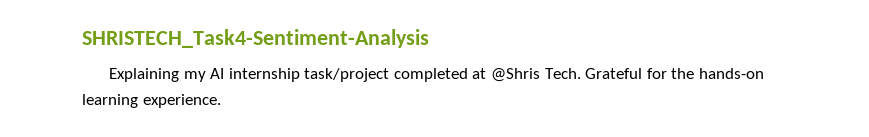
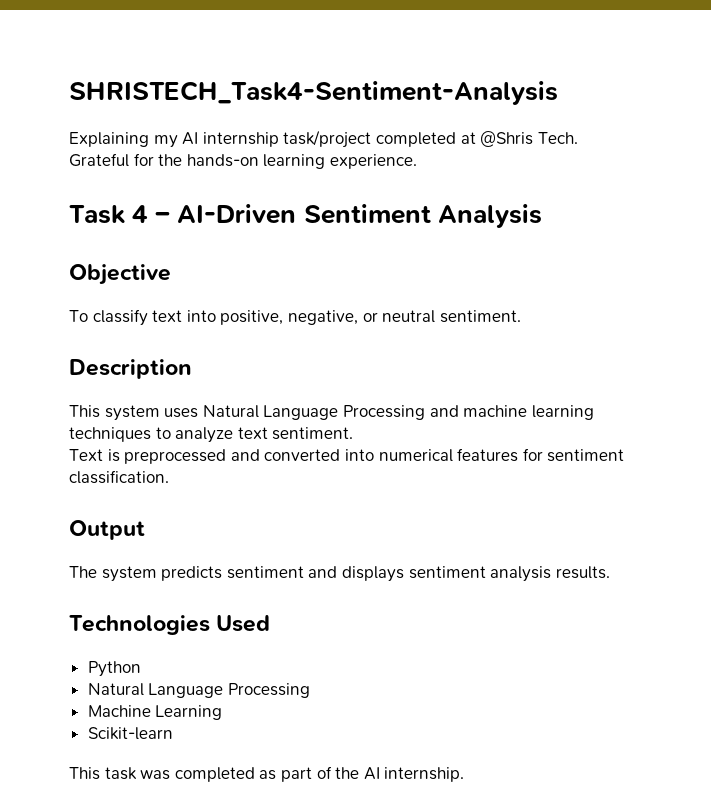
(221, 101) none -> [69,204,542,228] [69,264,171,285] [69,309,521,326] [69,359,192,379] [69,405,594,421] [69,427,354,443] [69,448,625,464] [69,470,169,484] [69,520,145,540] [69,566,610,582] [69,615,271,635] [87,661,141,677] [87,683,310,698] [87,705,223,720] [87,727,173,740] [69,766,465,782] // Task 4 – AI-Driven Sentiment Analysis // Objective // To classify text into positive, negative, or neutral sentiment. // Description // This system uses Natural Language Processing and machine learning techniques to analyze text sentiment. // Text is preprocessed and converted into numerical features for sentiment classification. // Output // The system predicts sentiment and displays sentiment analysis results. // Technologies Used // Python // Natural Language Processing // Machine Learning // Scikit-learn // This task was completed as part of the AI internship.

